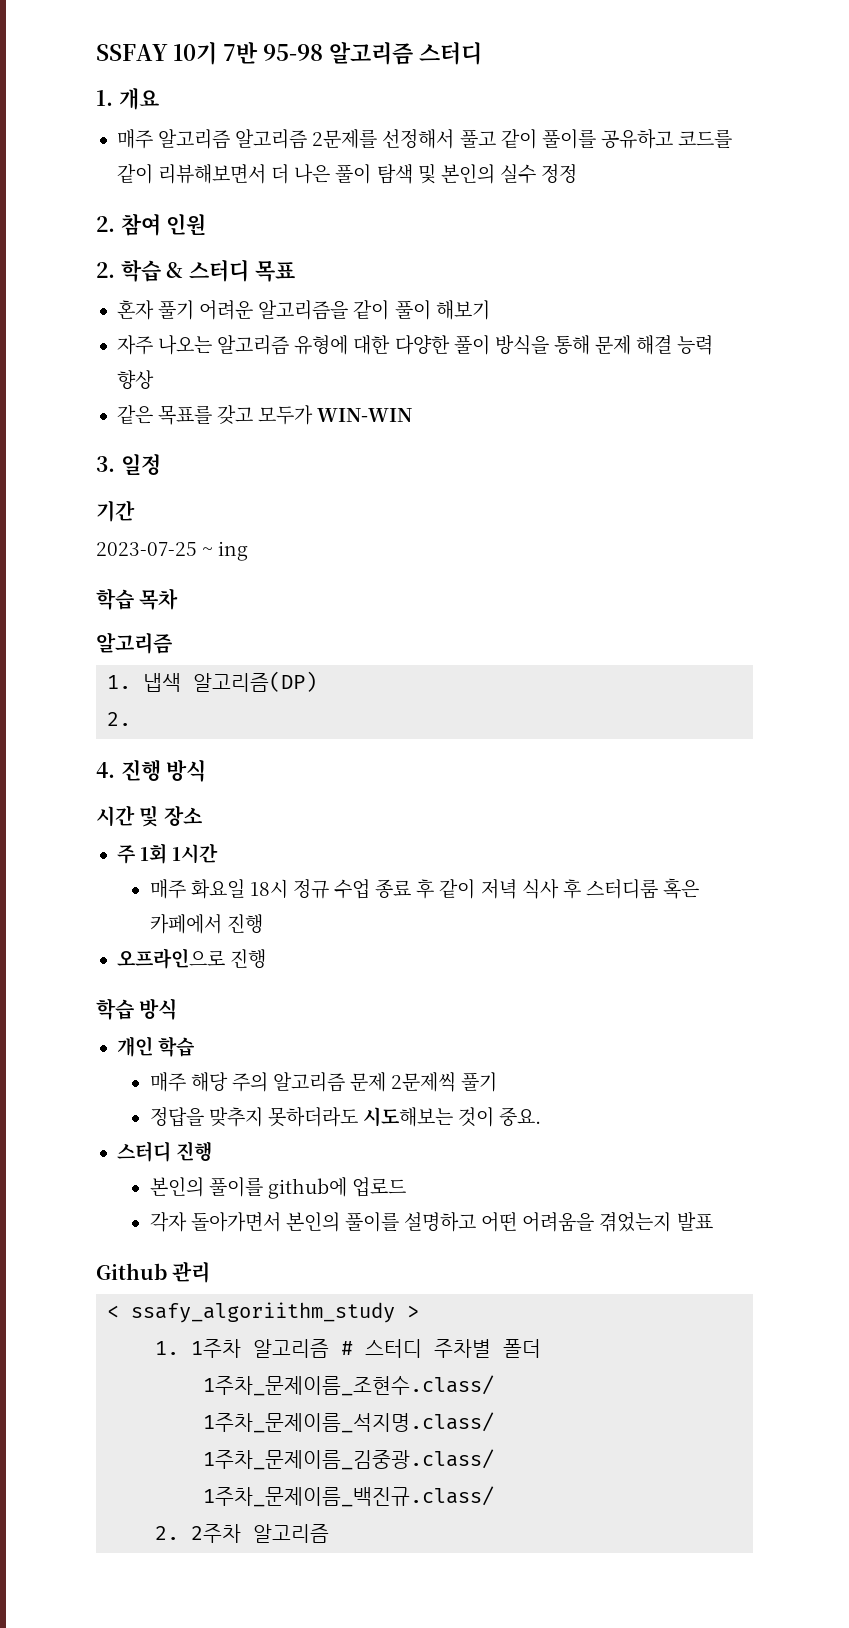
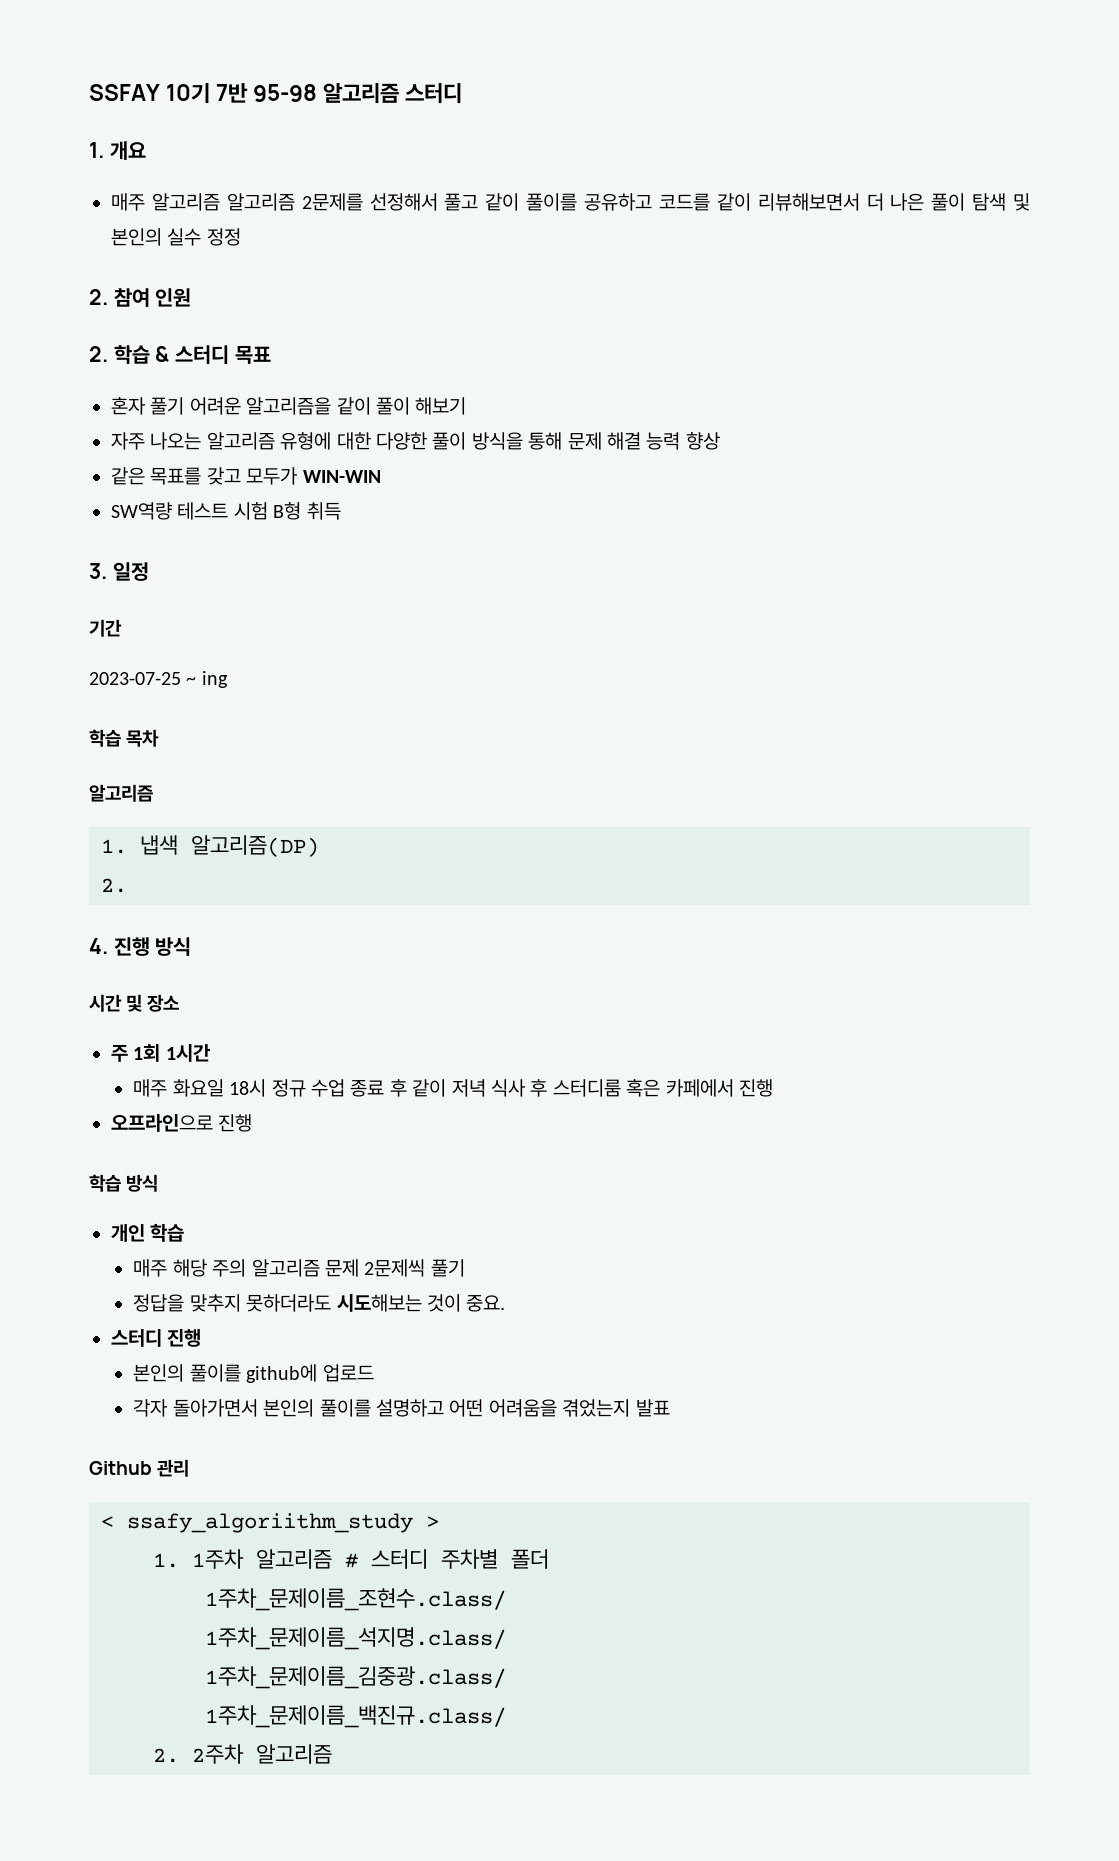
(413, 415) none -> [111,502,341,520] // SW역량 테스트 시험 B형 취득

